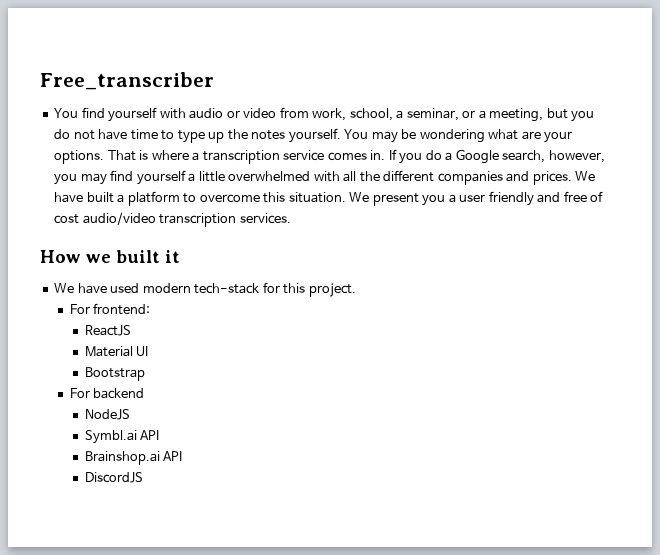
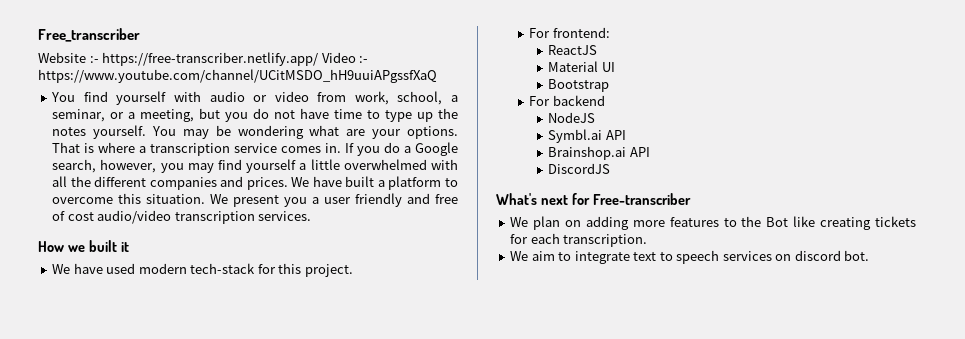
(214, 81) none -> [38,52,369,66] [38,69,437,83] // Website :- https://free-transcriber.netlify.app/ Video :- https://www.youtube.com/channel/UCitMSDO_hH9uuiAPgssfXaQ
(143, 477) none -> [496,193,691,205] [510,216,916,230] [510,233,648,247] [510,250,870,264] // What's next for Free-transcriber // We plan on adding more features to the Bot like creating tickets for each transcription. // We aim to integrate text to speech services on discord bot.

